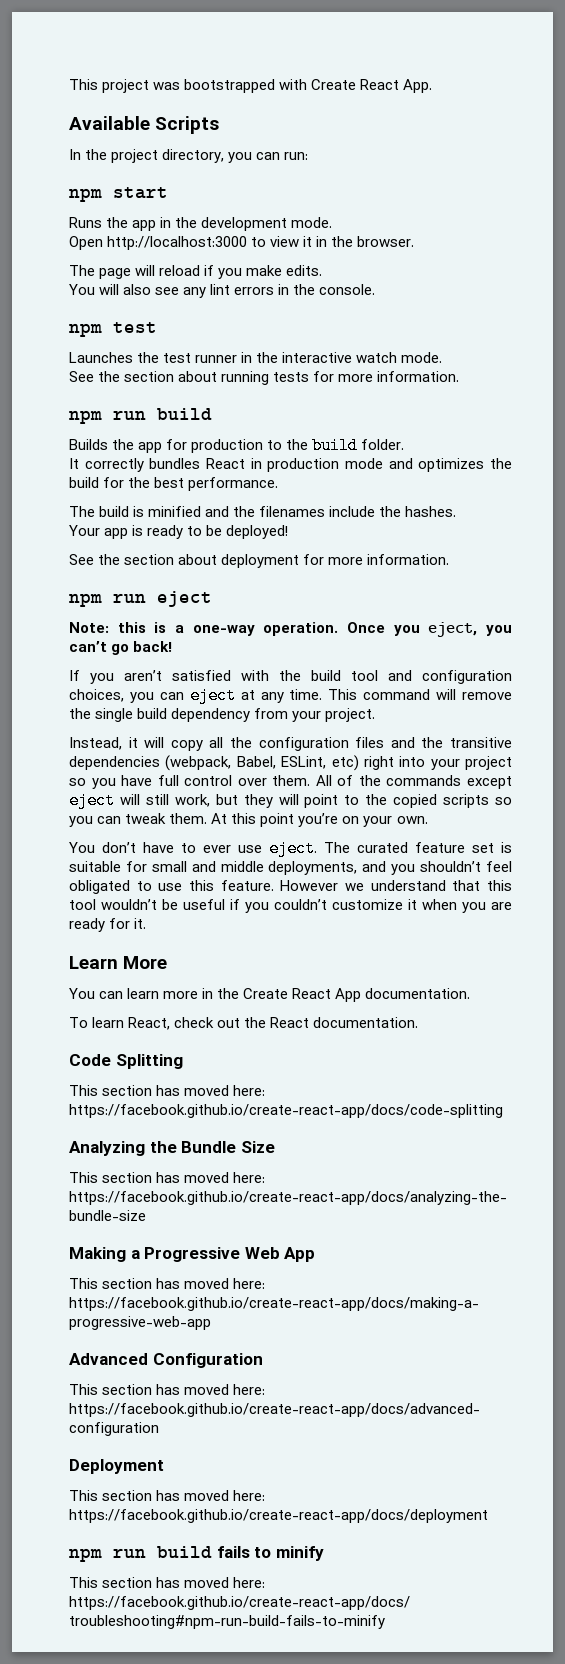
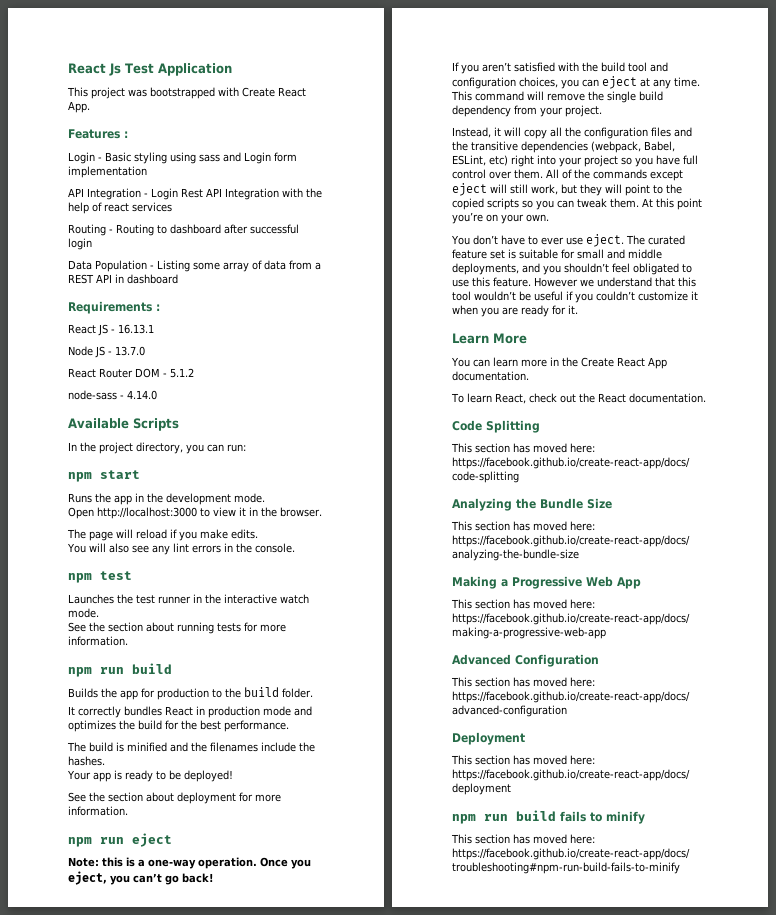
(69, 84) none -> [68,63,232,76] React Js Test Application //
(433, 86) none -> [68,129,128,139] [68,152,297,164] [68,166,147,178] [68,188,322,200] [68,202,172,214] [68,224,299,236] [68,238,92,250] [68,260,321,272] [68,274,178,284] [68,301,160,314] [68,324,154,336] [68,346,145,358] [68,368,194,378] [68,390,157,400] // Features : // Login - Basic styling using sass and Login form implementation // API Integration - Login Rest API Integration with the help of react services // Routing - Routing to dashboard after successful login // Data Population - Listing some array of data from a REST API in dashboard // Requirements : // React JS - 16.13.1 // Node JS - 13.7.0 // React Router DOM - 5.1.2 // node-sass - 4.14.0

